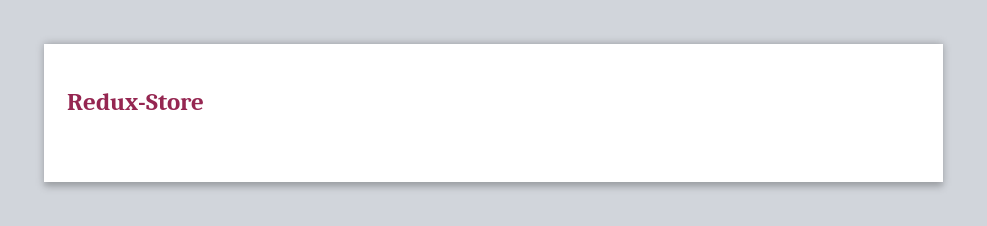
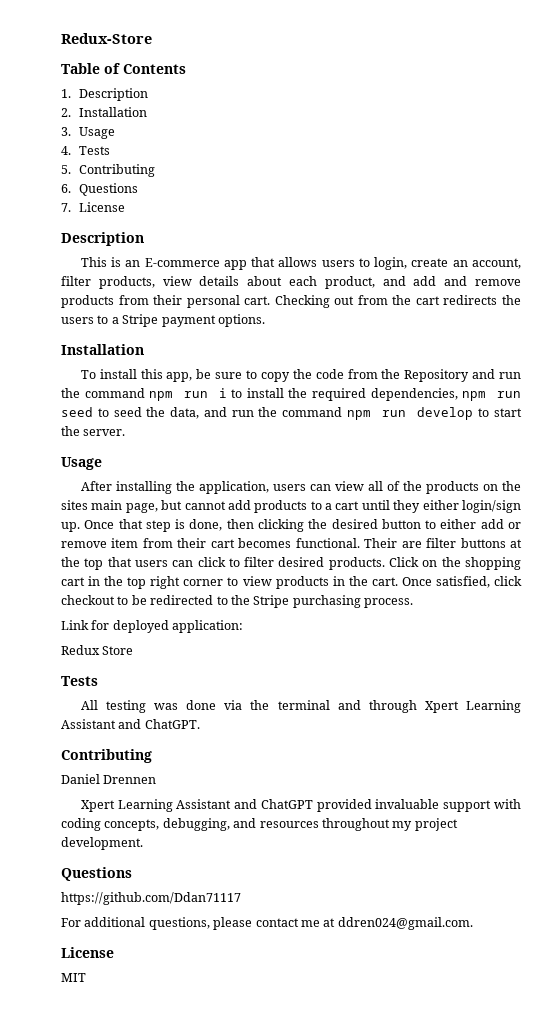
(204, 101) none -> [61,63,186,74] [61,88,149,101] [61,107,148,117] [61,127,116,139] [61,146,111,155] [61,164,156,177] [61,183,139,196] [61,202,126,212] [61,232,144,246] [80,257,521,270] [61,276,521,289] [61,295,521,308] [61,314,265,327] [61,344,144,355] [80,369,521,382] [61,388,521,401] [61,407,522,420] [61,426,126,436] [61,457,102,470] [80,481,521,494] [61,500,521,513] [61,519,521,532] [61,538,522,548] [61,557,522,570] [61,576,522,589] [61,595,413,608] [61,620,244,633] [61,645,134,655] [61,676,98,686] [80,700,521,713] [61,719,200,729] [61,749,152,763] [61,774,157,784] [80,799,522,812] [61,818,458,831] [61,837,143,850] [61,867,132,881] [61,892,241,905] [61,917,473,930] [61,947,114,958] [61,973,86,982] // Table of Contents // 1. Description // 2. Installation // 3. Usage // 4. Tests // 5. Contributing // 6. Questions // 7. License // Description // This is an E-commerce app that allows users to login, create an account, filter products, view details about each product, and add and remove products from their personal cart. Checking out from the cart redirects the users to a Stripe payment options. // Installation // To install this app, be sure to copy the code from the Repository and run the command npm run i to install the required dependencies, npm run seed to seed the data, and run the command npm run develop to start the server. // Usage // After installing the application, users can view all of the products on the sites main page, but cannot add products to a cart until they either login/sign up. Once that step is done, then clicking the desired button to either add or remove item from their cart becomes functional. Their are filter buttons at the top that users can click to filter desired products. Click on the shopping cart in the top right corner to view products in the cart. Once satisfied, click checkout to be redirected to the Stripe purchasing process. // Link for deployed application: // Redux Store // Tests // All testing was done via the terminal and through Xpert Learning Assistant and ChatGPT. // Contributing // Daniel Drennen // Xpert Learning Assistant and ChatGPT provided invaluable support with coding concepts, debugging, and resources throughout my project development. // Questions // https://github.com/Ddan71117 // For additional questions, please contact me at ddren024@gmail.com. // License // MIT

